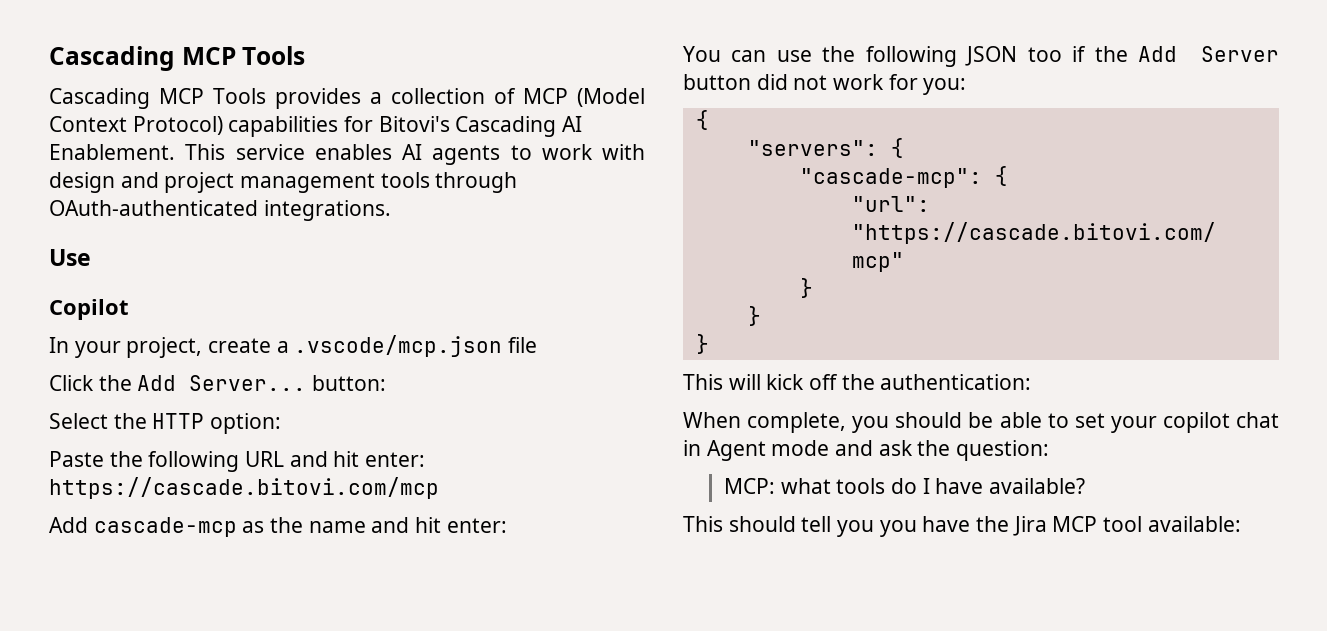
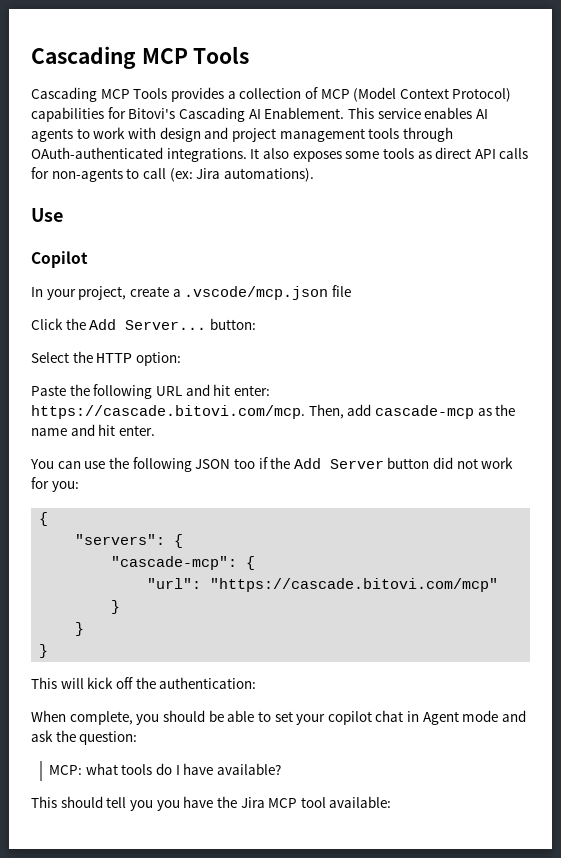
(391, 210) none -> [250,147,529,162] [31,167,314,182] It also exposes some tools as direct API calls for non-agents to call (ex: Jira automations).
[49,477,439,499] [49,517,88,533] https://cascade.bitovi.com/mcp // Add -> [31,404,372,419] https://cascade.bitovi.com/mcp. Then, add
[446,518,507,533] enter: -> [118,425,155,436] enter.

